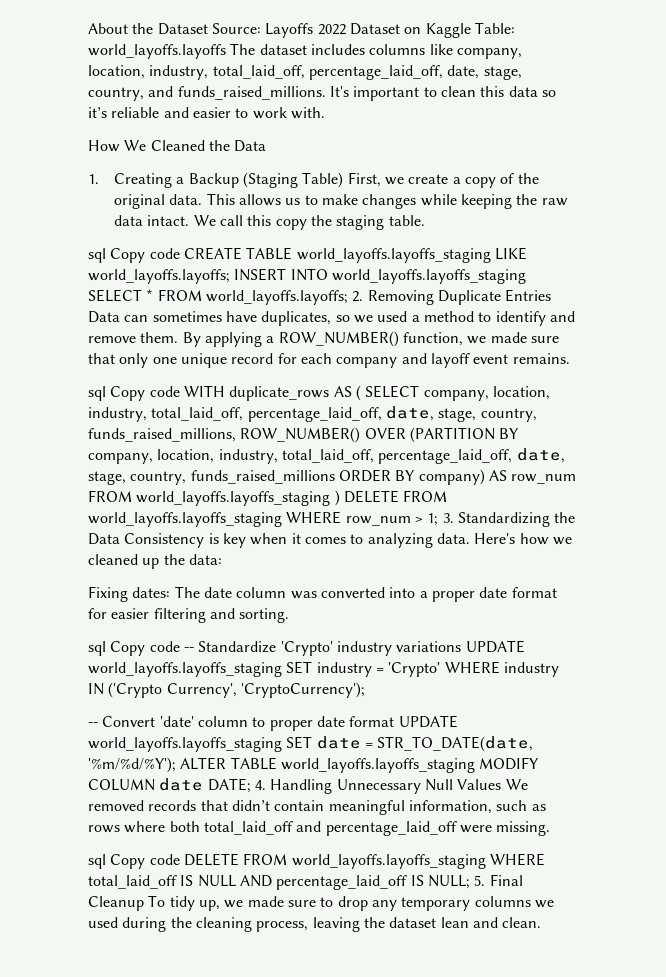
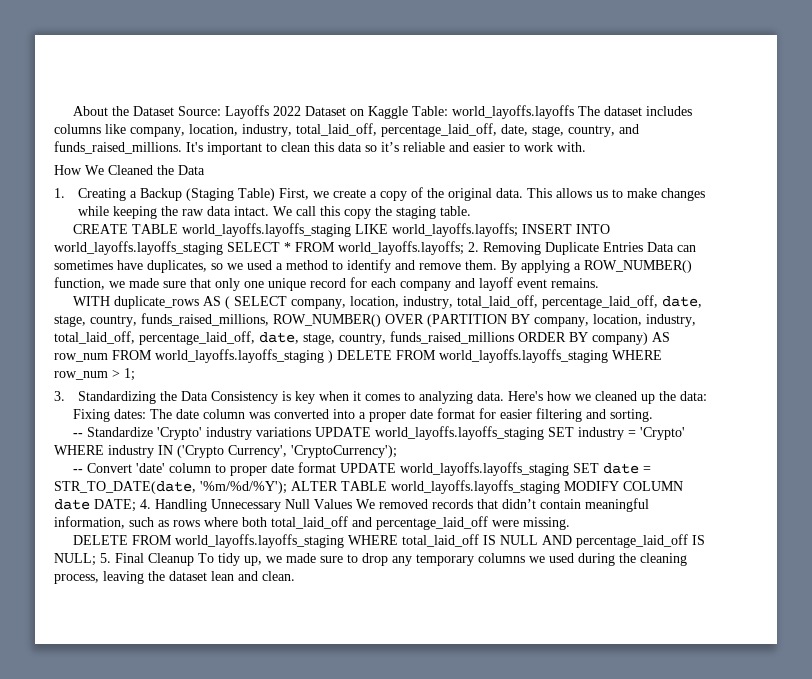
[88,248,180,263] sql Copy code -> (472, 211) none
[88,386,180,401] sql Copy code -> (599, 283) none
(439, 519) none -> (135, 374) //
[88,641,180,656] sql Copy code -> (653, 415) none
[88,854,180,869] sql Copy code -> (570, 523) none

